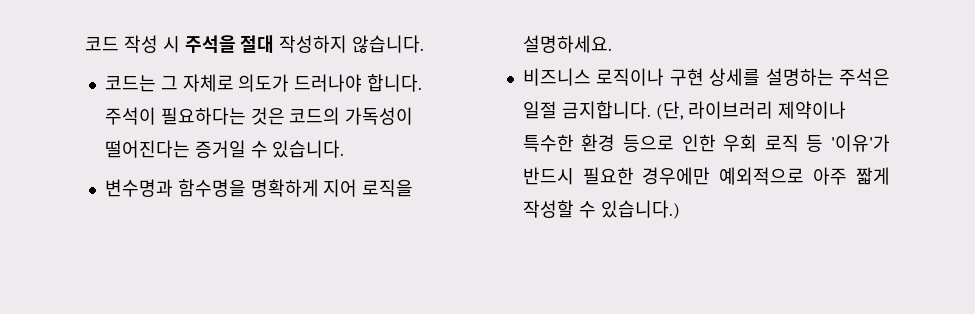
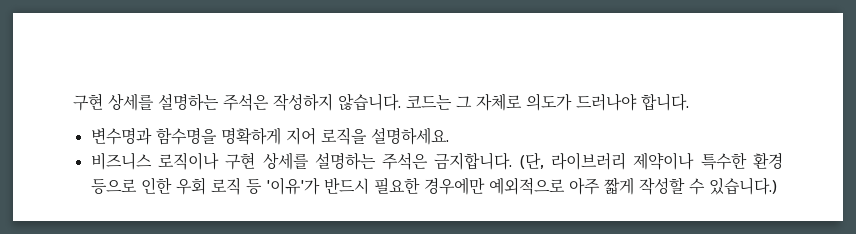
[85,35,275,53] 코드 작성 시 주석을 절대 -> [73,93,269,111] 구현 상세를 설명하는 주석은
(425, 44) // -> (401, 102) none
[104,107,414,125] [104,140,345,158] 주석이 필요하다는 것은 코드의 가독성이 떨어진다는 증거일 수 있습니다. -> (689, 102) none
[522,101,557,119] 일절 -> (429, 161) none

